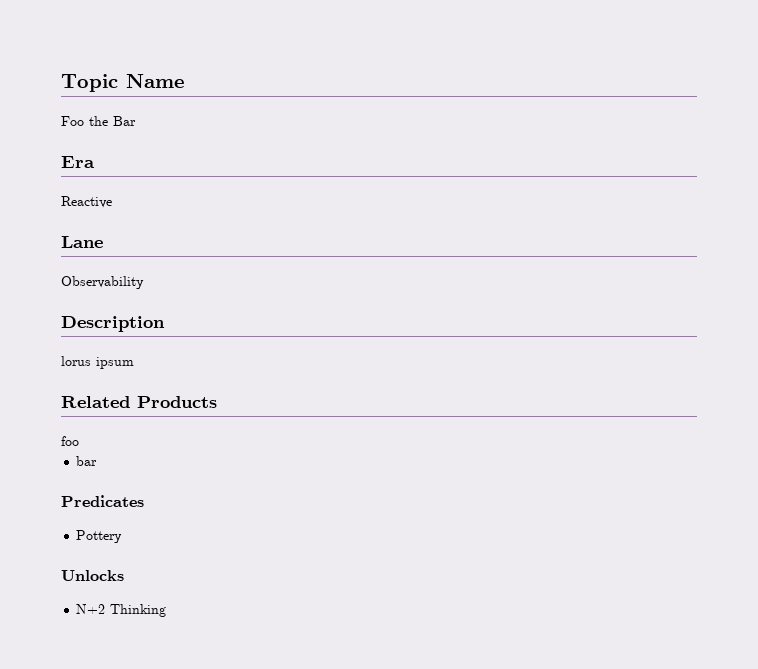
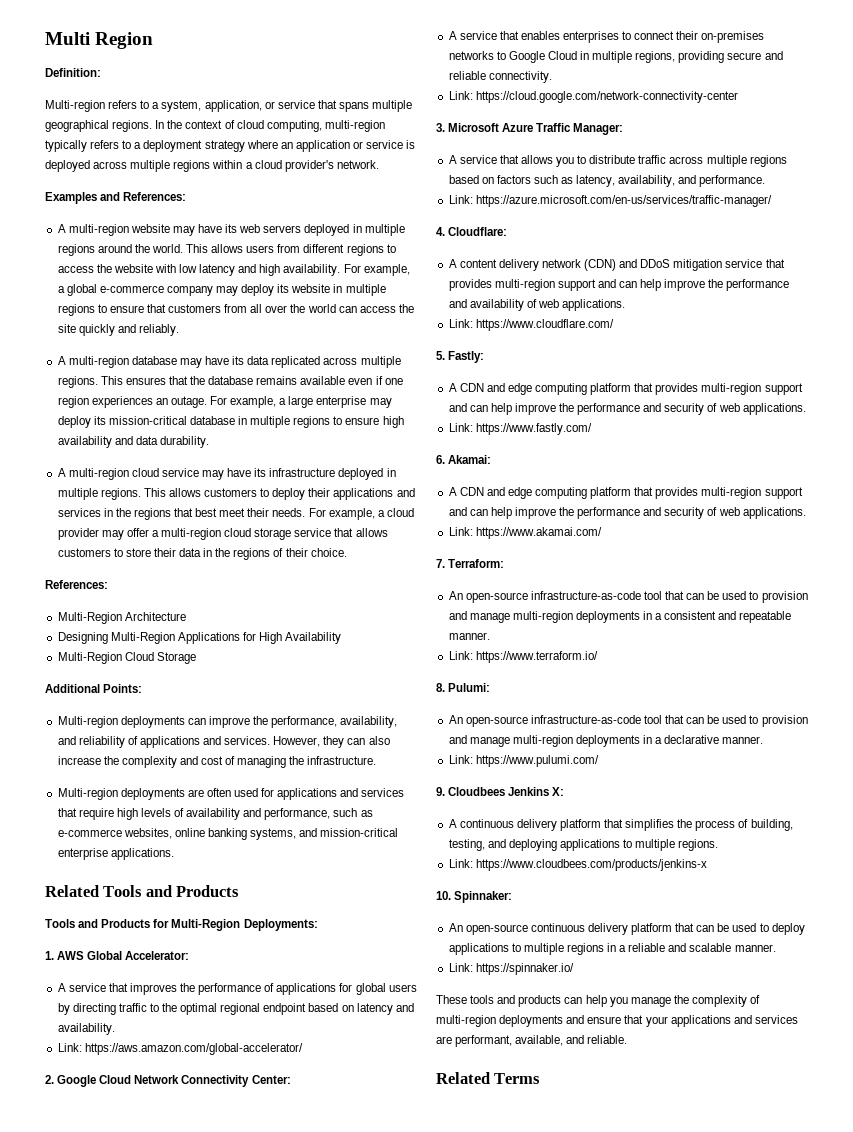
[61,74,185,92] [61,116,136,126] [61,156,95,168] [61,196,112,208] [61,236,103,248] [61,276,144,289] [61,316,165,332] [61,356,134,369] [61,396,130,408] Topic Name // Foo the Bar // Era // Reactive // Lane // Observability // Description // lorus ipsum // Related -> [45,32,154,49] [45,68,101,77] [45,100,413,112] [45,120,385,132] [45,140,416,152] [45,160,379,172] [45,192,187,204] [57,224,405,236] [57,244,396,256] [57,264,410,276] [57,284,386,296] [57,304,414,316] [57,324,179,336] [57,356,401,368] [57,376,403,388] [57,396,392,408] [57,416,404,428] [57,436,209,448] [57,468,396,480] [57,488,415,500] [57,508,414,520] [57,528,388,540] [57,548,347,560] [45,580,108,589] [57,612,186,624] [57,632,342,644] [57,652,196,664] [45,684,143,693] [57,716,398,728] [57,736,390,748] [57,756,377,768] [57,788,405,800] [57,808,373,820] [57,828,399,840] [57,848,174,860] [45,885,172,897] Multi Region // Definition: // Multi-region refers to a system, application, or service that spans multiple geographical regions. In the context of cloud computing, multi-region typically refers to a deployment strategy where an application or service is deployed across multiple regions within a cloud provider's network. // Examples and References: // A multi-region website may have its web servers deployed in multiple regions around the world. This allows users from different regions to access the website with low latency and high availability. For example, a global e-commerce company may deploy its website in multiple regions to ensure that customers from all over the world can access the site quickly and reliably. // A multi-region database may have its data replicated across multiple regions. This ensures that the database remains available even if one region experiences an outage. For example, a large enterprise may deploy its mission-critical database in multiple regions to ensure high availability and data durability. // A multi-region cloud service may have its infrastructure deployed in multiple regions. This allows customers to deploy their applications and services in the regions that best meet their needs. For example, a cloud provider may offer a multi-region cloud storage service that allows customers to store their data in the regions of their choice. // References: // Multi-Region Architecture // Designing Multi-Region Applications for High Availability // Multi-Region Cloud Storage // Additional Points: // Multi-region deployments can improve the performance, availability, and reliability of applications and services. However, they can also increase the complexity and cost of managing the infrastructure. // Multi-region deployments are often used for applications and services that require high levels of availability and performance, such as e-commerce websites, online banking systems, and mission-critical enterprise applications. // Related Tools and
[61,436,79,446] [76,456,98,466] [61,495,144,507] [76,530,123,543] [61,570,124,581] [76,604,167,617] foo // bar // Predicates // Pottery // Unlocks // N+2 Thinking -> [45,919,318,931] [45,951,190,960] [57,983,417,995] [57,1003,414,1015] [57,1023,115,1035] [57,1043,303,1055] [45,1075,291,1087] [448,31,765,43] [448,51,783,63] [448,71,552,83] [448,91,738,103] [436,123,624,135] [448,155,787,167] [448,175,766,187] [448,195,772,207] [436,227,508,236] [448,259,785,271] [448,279,790,291] [448,299,626,311] [448,319,614,331] [436,351,485,363] [448,383,803,395] [448,403,806,415] [448,423,592,435] [436,455,492,464] [448,487,803,499] [448,507,806,519] [448,527,602,539] [436,559,505,568] [448,591,808,603] [448,611,792,623] [448,632,490,640] [448,651,598,663] [436,683,491,692] [448,715,808,727] [448,735,764,747] [448,755,599,767] [436,787,565,796] [448,819,793,831] [448,839,719,851] [448,859,707,871] [436,891,513,903] [448,923,805,935] [448,943,776,955] [448,963,574,975] [436,995,761,1007] [436,1015,798,1027] [436,1035,628,1047] [436,1072,541,1084] Tools and Products for Multi-Region Deployments: // 1. AWS Global Accelerator: // A service that improves the performance of applications for global users by directing traffic to the optimal regional endpoint based on latency and availability. // Link: https://aws.amazon.com/global-accelerator/ // 2. Google Cloud Network Connectivity Center: // A service that enables enterprises to connect their on-premises networks to Google Cloud in multiple regions, providing secure and reliable connectivity. // Link: https://cloud.google.com/network-connectivity-center // 3. Microsoft Azure Traffic Manager: // A service that allows you to distribute traffic across multiple regions based on factors such as latency, availability, and performance. // Link: https://azure.microsoft.com/en-us/services/traffic-manager/ // 4. Cloudflare: // A content delivery network (CDN) and DDoS mitigation service that provides multi-region support and can help improve the performance and availability of web applications. // Link: https://www.cloudflare.com/ // 5. Fastly: // A CDN and edge computing platform that provides multi-region support and can help improve the performance and security of web applications. // Link: https://www.fastly.com/ // 6. Akamai: // A CDN and edge computing platform that provides multi-region support and can help improve the performance and security of web applications. // Link: https://www.akamai.com/ // 7. Terraform: // An open-source infrastructure-as-code tool that can be used to provision and manage multi-region deployments in a consistent and repeatable manner. // Link: https://www.terraform.io/ // 8. Pulumi: // An open-source infrastructure-as-code tool that can be used to provision and manage multi-region deployments in a declarative manner. // Link: https://www.pulumi.com/ // 9. Cloudbees Jenkins X: // A continuous delivery platform that simplifies the process of building, testing, and deploying applications to multiple regions. // Link: https://www.cloudbees.com/products/jenkins-x // 10. Spinnaker: // An open-source continuous delivery platform that can be used to deploy applications to multiple regions in a reliable and scalable manner. // Link: https://spinnaker.io/ // These tools and products can help you manage the complexity of multi-region deployments and ensure that your applications and services are performant, available, and reliable. // Related Terms

